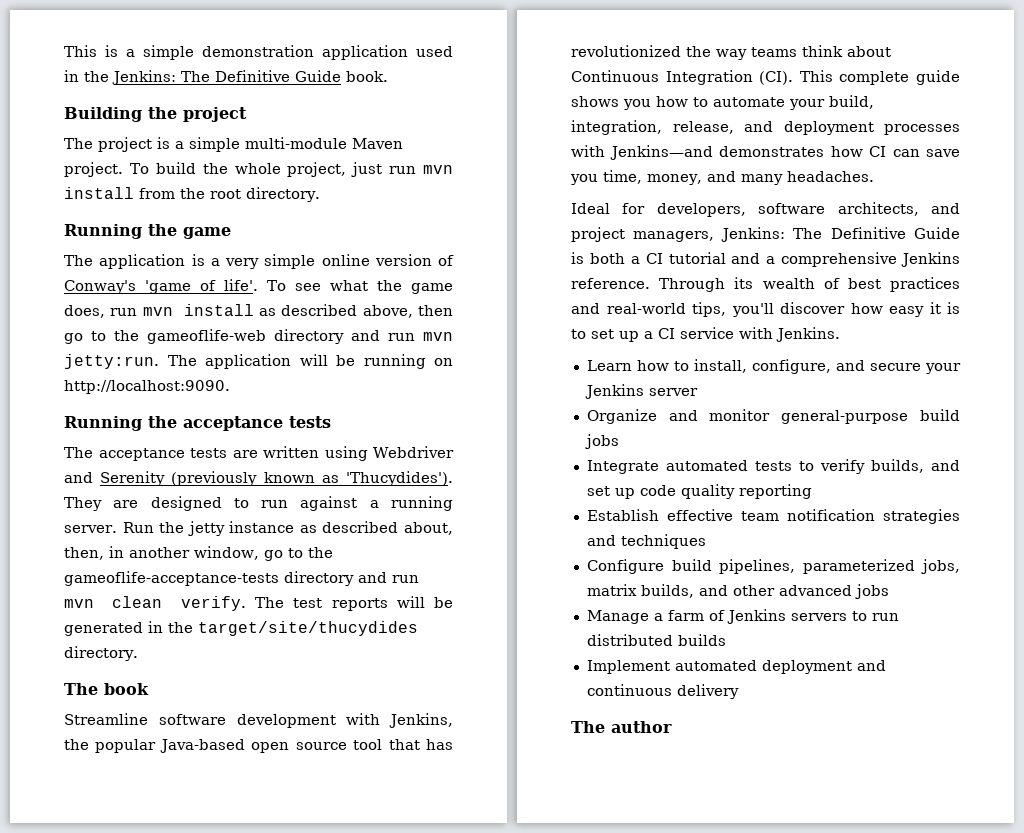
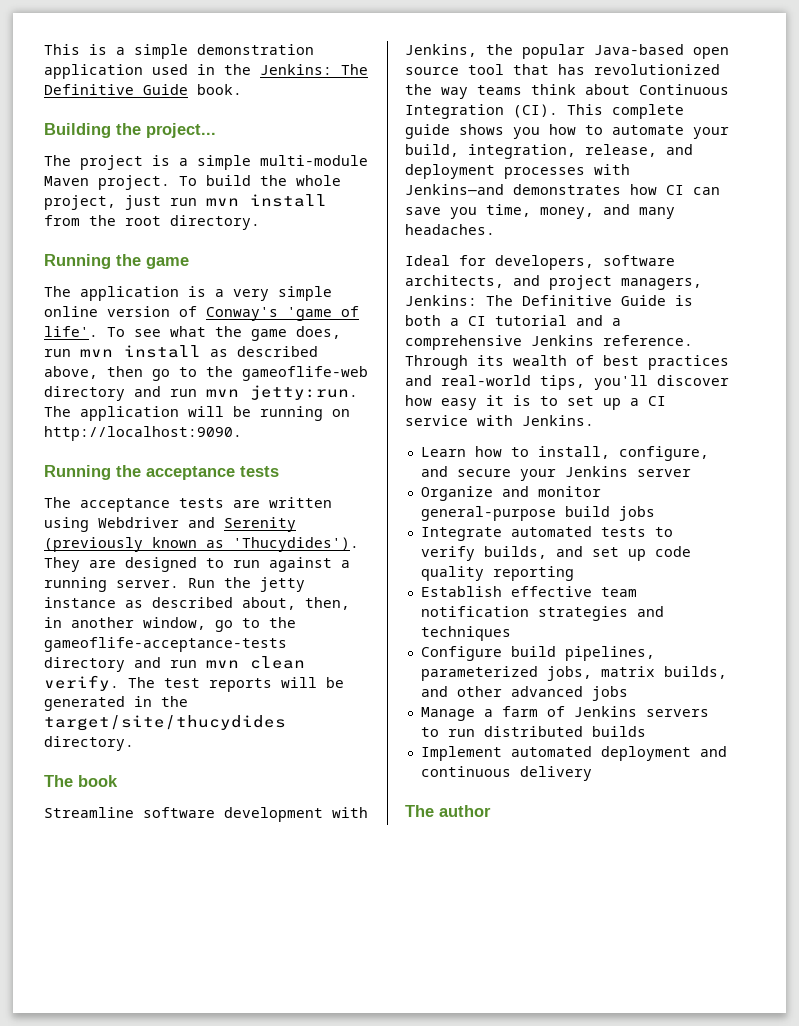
[183,107,247,122] project -> [146,123,216,138] project...

